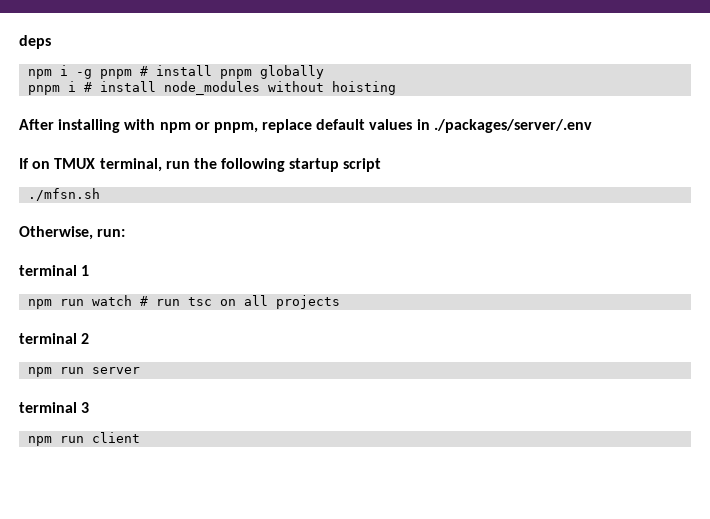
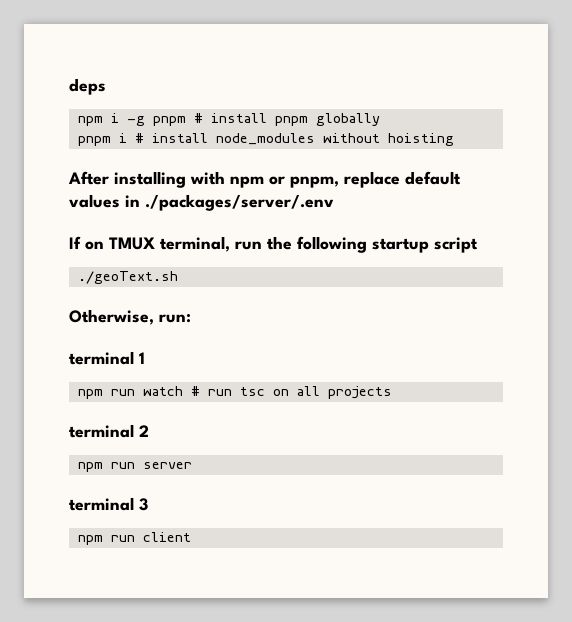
[27,188,100,201] ./mfsn.sh -> [78,271,178,284] ./geoText.sh

